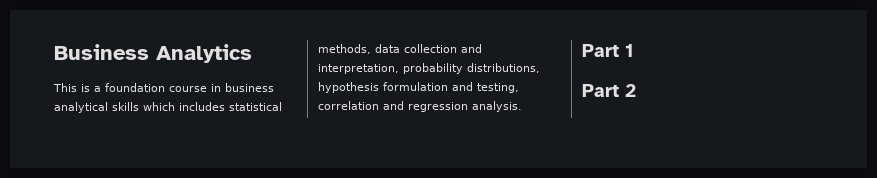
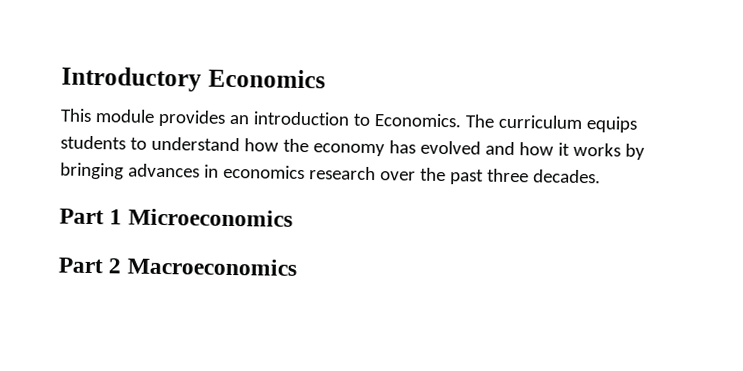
[54,44,252,63] Business Analytics -> [61,66,326,92] Introductory Economics
[81,83,274,92] [54,102,282,113] [318,44,482,54] [318,63,540,74] [318,82,519,93] [318,101,522,112] is a foundation course in business analytical skills which includes statistical methods, data collection and interpretation, probability distributions, hypothesis formulation and testing, correlation and regression analysis. -> [94,109,638,133] [60,135,645,160] [60,162,601,185] module provides an introduction to Economics. The curriculum equips students to understand how the economy has evolved and how it works by bringing advances in economics research over the past three decades.
(634, 50) none -> [127,208,293,227] Microeconomics
(636, 90) none -> [126,257,297,276] Macroeconomics

